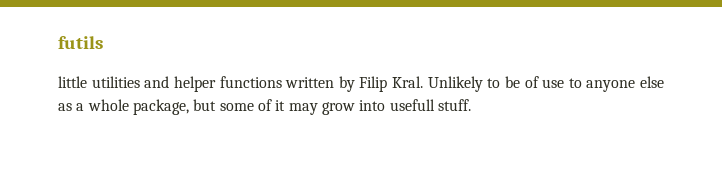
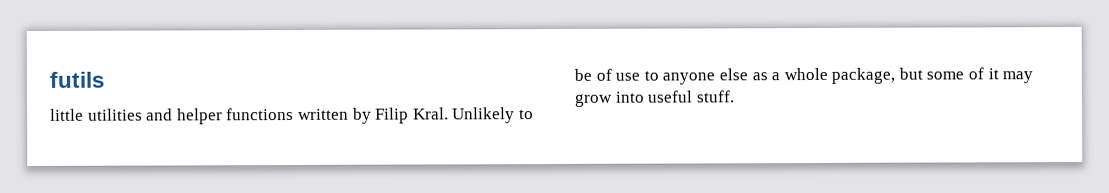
[389,99,435,111] usefull -> [647,90,694,103] useful

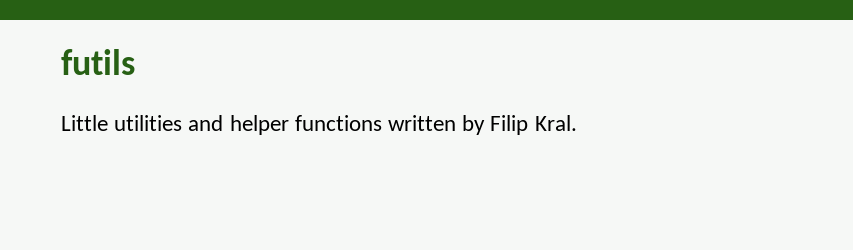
[50,108,84,121] little -> [61,115,108,131] Little
[452,107,534,124] [574,67,1034,85] [574,90,735,107] Unlikely to be of use to anyone else as a whole package, but some of it may grow into useful stuff. -> (577, 123) none

